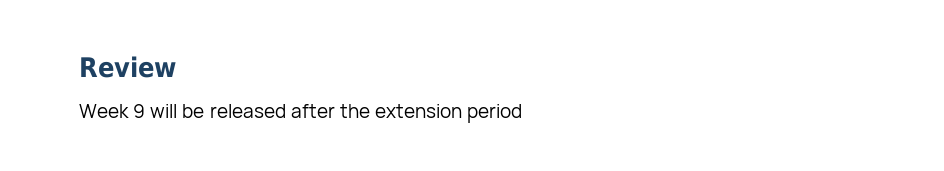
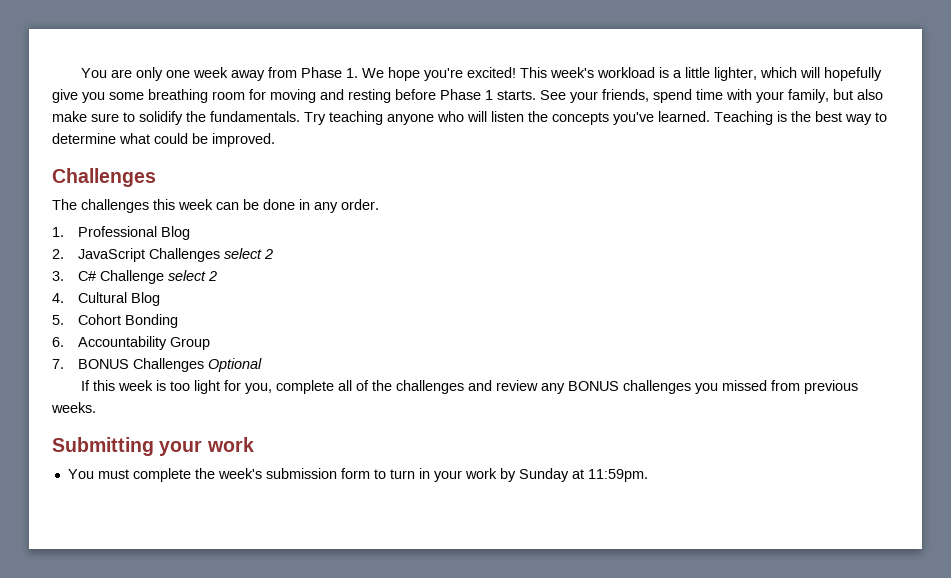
[79,56,176,78] [79,104,523,123] Review // Week 9 will be released after the extension period -> [80,67,882,81] [52,89,883,103] [52,111,887,125] [52,133,275,147] [52,168,156,187] [52,199,379,213] [52,226,191,240] [52,248,274,262] [52,270,218,284] [52,292,161,306] [52,314,179,328] [52,336,211,350] [52,358,263,372] [80,380,858,394] [51,402,96,413] [52,437,254,456] [67,468,648,482] You are only one week away from Phase 1. We hope you're excited! This week's workload is a little lighter, which will hopefully give you some breathing room for moving and resting before Phase 1 starts. See your friends, spend time with your family, but also make sure to solidify the fundamentals. Try teaching anyone who will listen the concepts you've learned. Teaching is the best way to determine what could be improved. // Challenges // The challenges this week can be done in any order. // 1. Professional Blog // 2. JavaScript Challenges select 2 // 3. C# Challenge select 2 // 4. Cultural Blog // 5. Cohort Bonding // 6. Accountability Group // 7. BONUS Challenges Optional // If this week is too light for you, complete all of the challenges and review any BONUS challenges you missed from previous weeks. // Submitting your work // You must complete the week's submission form to turn in your work by Sunday at 11:59pm.

